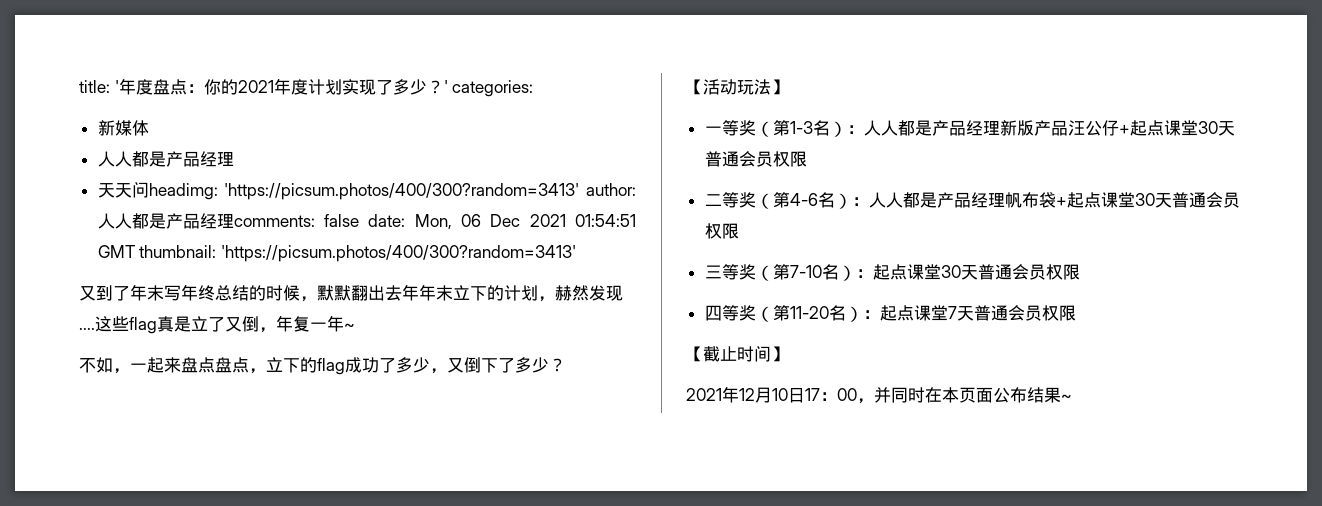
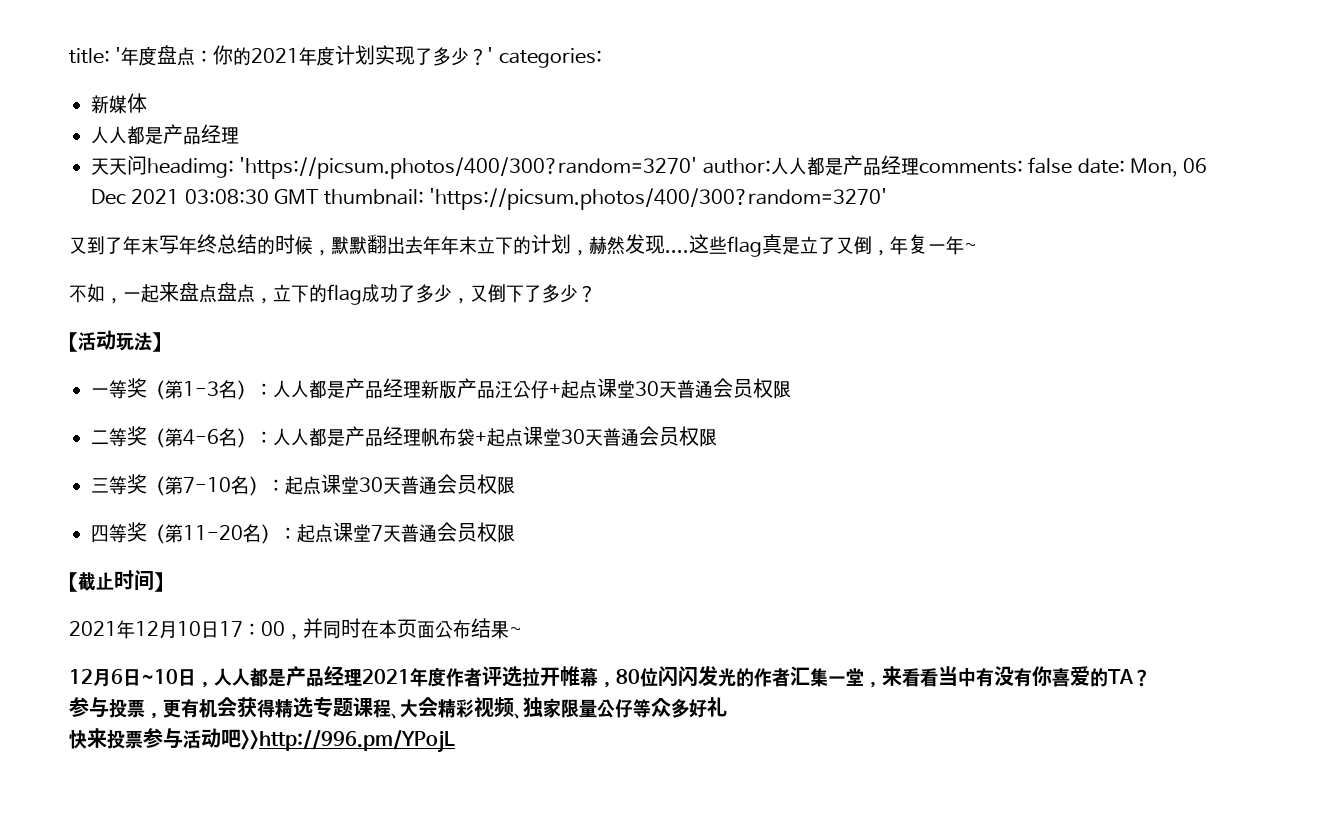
[224,183,580,200] 'https://picsum.photos/400/300?random=3413' -> [239,157,698,179] 'https://picsum.photos/400/300?random=3270'
[575,214,636,227] 01:54:51 -> [184,189,269,204] 03:08:30
[220,245,576,262] 'https://picsum.photos/400/300?random=3413' -> [429,188,887,210] 'https://picsum.photos/400/300?random=3270'
(1072, 397) none -> [69,666,1151,688] [69,697,727,719] [69,728,455,753] // 12月6日~10日，人人都是产品经理2021年度作者评选拉开帷幕，80位闪闪发光的作者汇集一堂，来看看当中有没有你喜爱的TA？ // 参与投票，更有机会获得精选专题课程、大会精彩视频、独家限量公仔等众多好礼 // 快来投票参与活动吧>>http://996.pm/YPojL

